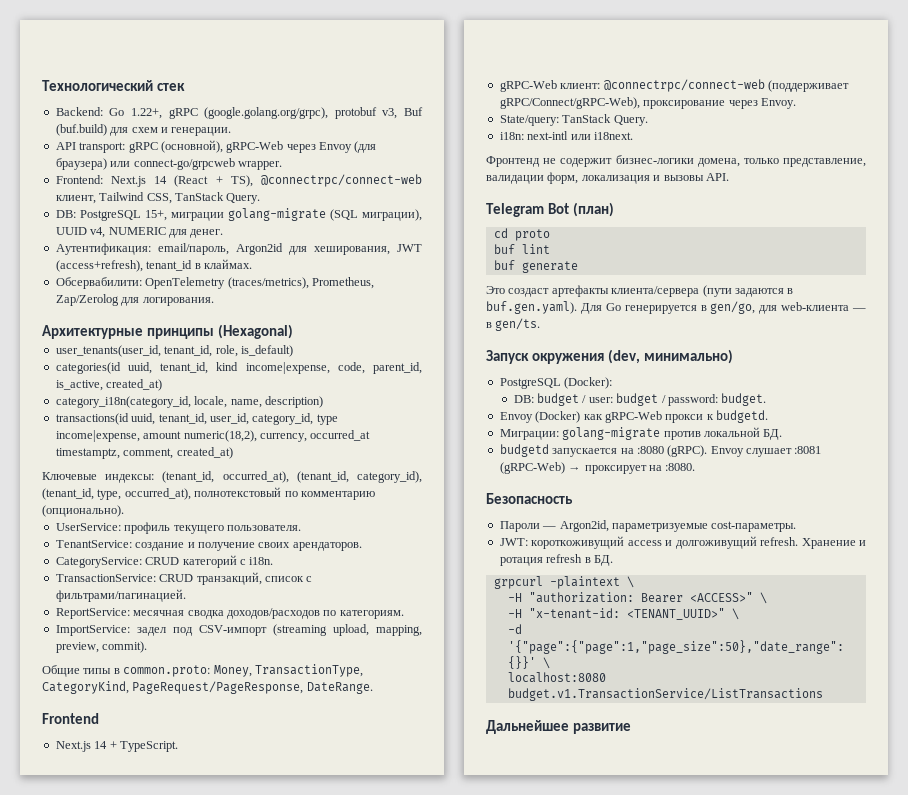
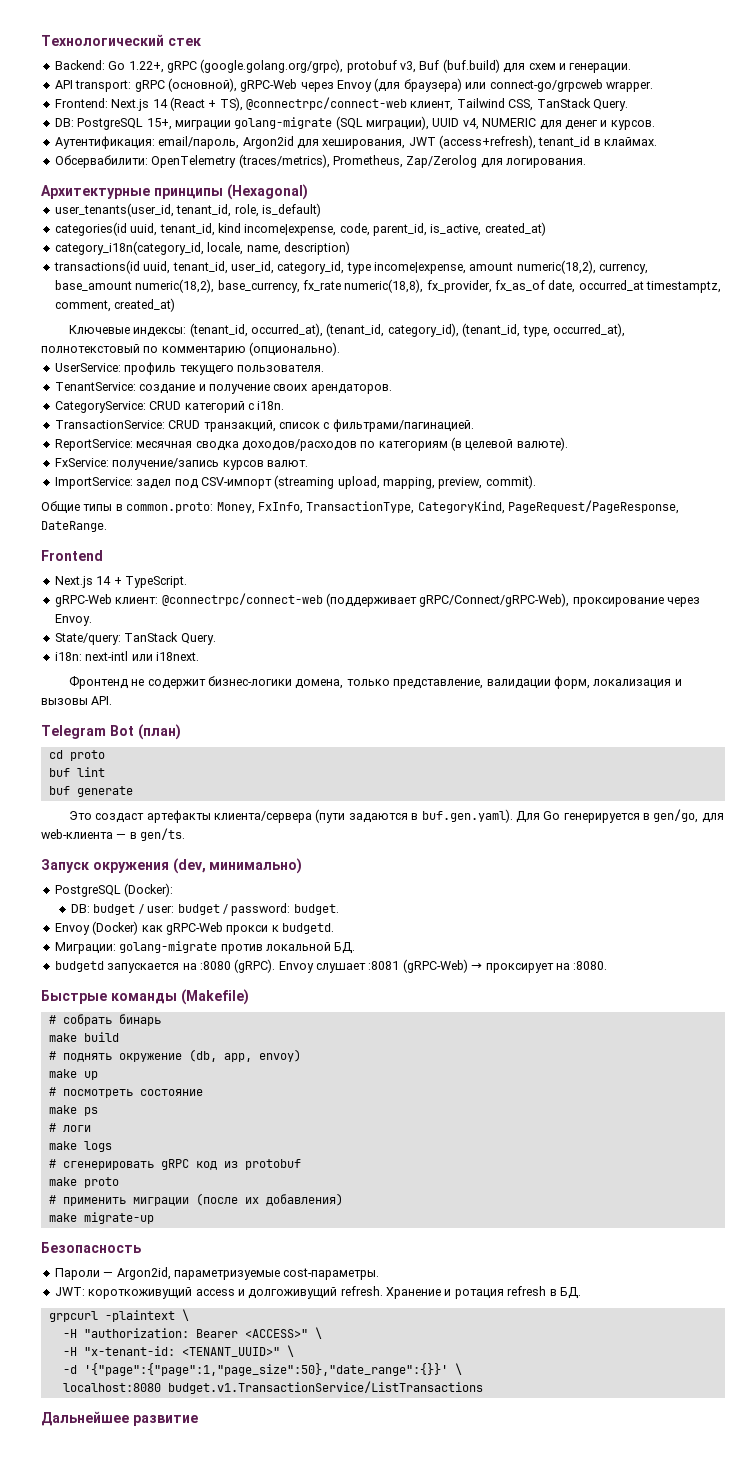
[190,229,224,238] денег. -> [564,120,655,130] денег и курсов.
(307, 437) none -> [54,279,576,293] base_amount numeric(18,2), base_currency, fx_rate numeric(18,8), fx_provider, fx_as_of date,
[339,610,404,619] категориям. -> [378,437,568,451] [54,458,308,470] категориям (в целевой валюте). // FxService: получение/запись курсов валют.
(252, 671) none -> [257,502,303,514] FxInfo,
(696, 467) none -> [41,989,249,1005] [48,1014,161,1026] [48,1032,119,1042] [48,1049,301,1062] [48,1069,98,1080] [48,1087,203,1098] [48,1105,98,1116] [48,1123,91,1132] [48,1141,112,1152] [48,1159,301,1170] [48,1177,119,1188] [48,1193,343,1206] [48,1212,154,1224] // Быстрые команды (Makefile) // # собрать бинарь // make build // # поднять окружение (db, app, envoy) // make up // # посмотреть состояние // make ps // # логи // make logs // # сгенерировать gRPC код из protobuf // make proto // # применить миграции (после их добавления) // make migrate-up

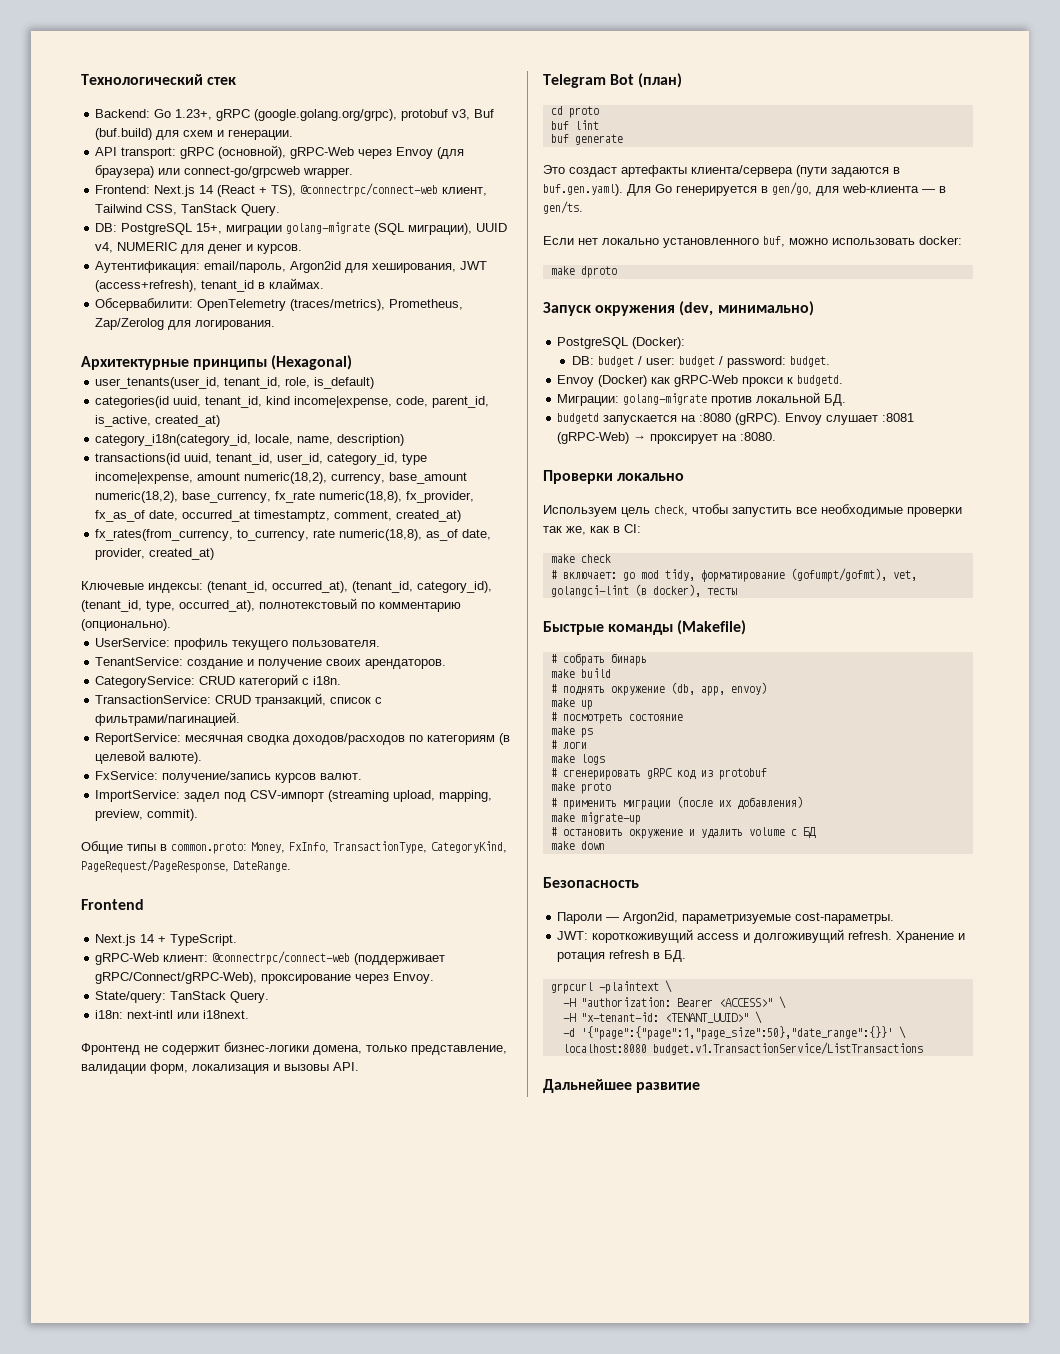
[128,61,164,73] 1.22+, -> [175,109,213,120] 1.23+,
(176, 305) none -> [95,529,492,541] [95,548,215,560] // fx_rates(from_currency, to_currency, rate numeric(18,8), as_of date, provider, created_at)
(186, 834) none -> [543,236,962,248] [550,266,617,278] // Если нет локально установленного buf, можно использовать docker: // make dproto
(608, 965) none -> [543,470,685,484] [543,504,962,517] [543,524,641,535] [550,554,611,563] [550,568,917,582] [550,584,737,597] // Проверки локально // Используем цель check, чтобы запустить все необходимые проверки так же, как в CI: // make check // # включает: go mod tidy, форматирование (gofumpt/gofmt), vet, golangci-lint (в docker), тесты
(154, 1218) none -> [550,827,816,839] [550,841,605,850] // # остановить окружение и удалить volume с БД // make down

